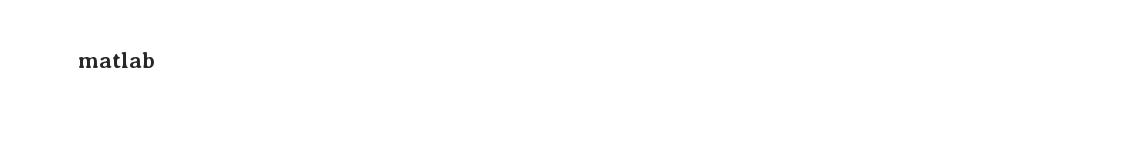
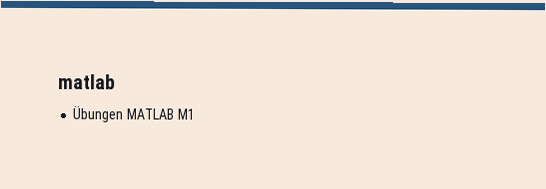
(155, 60) none -> [72,105,195,123] // Übungen MATLAB M1

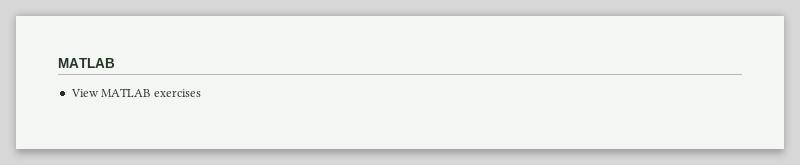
[58,74,116,90] [72,105,195,123] matlab // Übungen MATLAB M1 -> [58,58,115,68] [70,88,201,97] MATLAB // View MATLAB exercises

